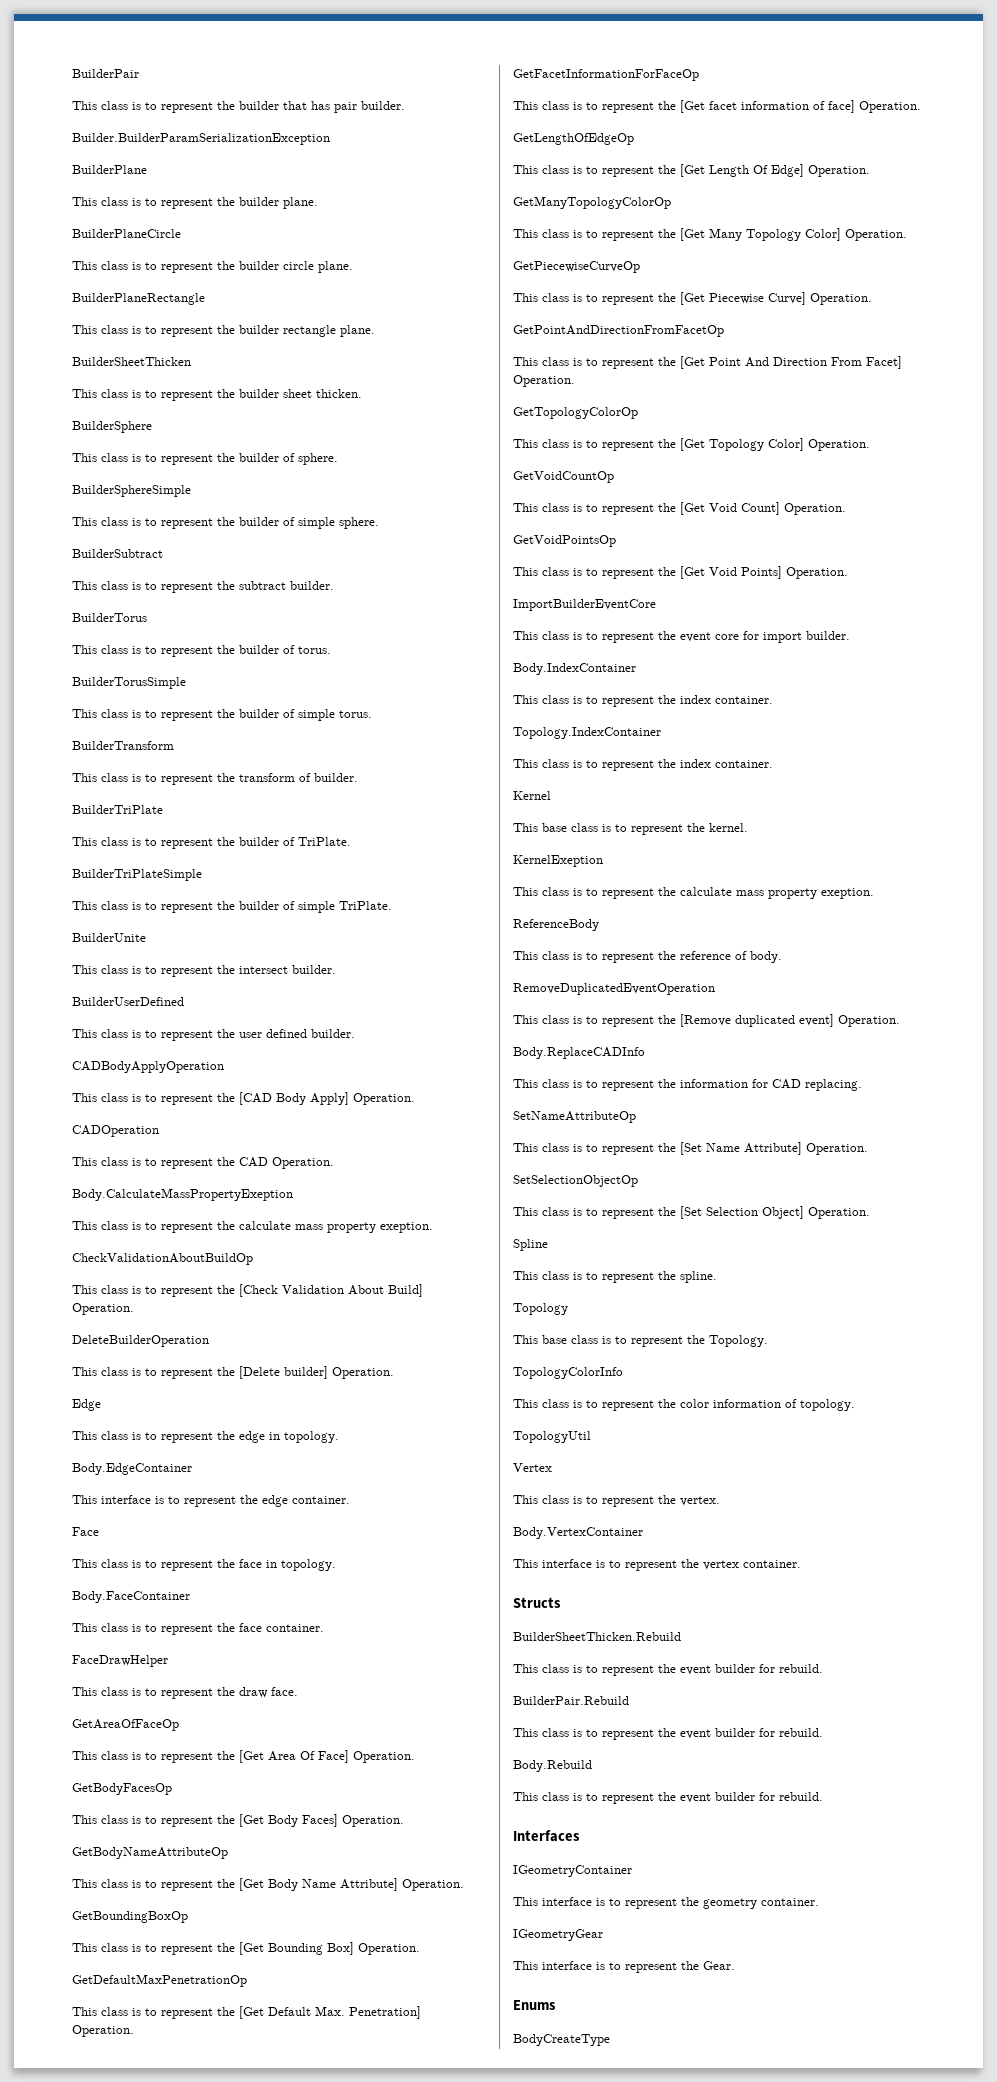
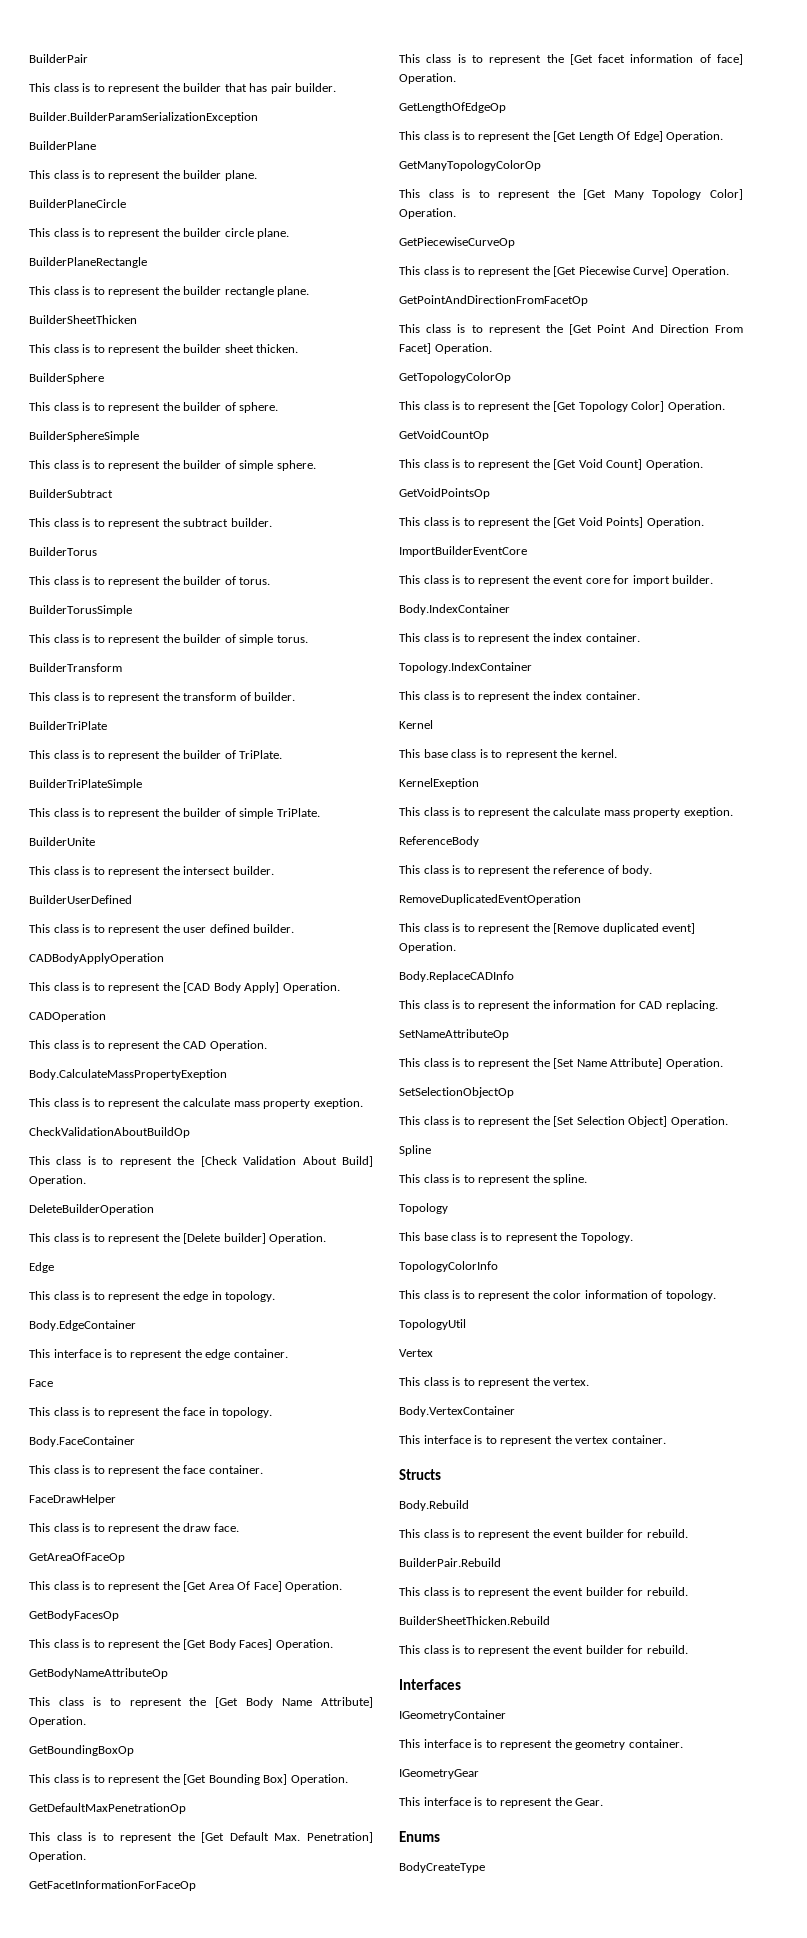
[513,1632,681,1641] BuilderSheetThicken.Rebuild -> [399,1500,469,1511] Body.Rebuild
[513,1760,592,1772] Body.Rebuild -> [399,1616,550,1625] BuilderSheetThicken.Rebuild

